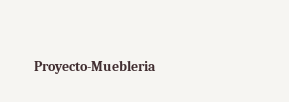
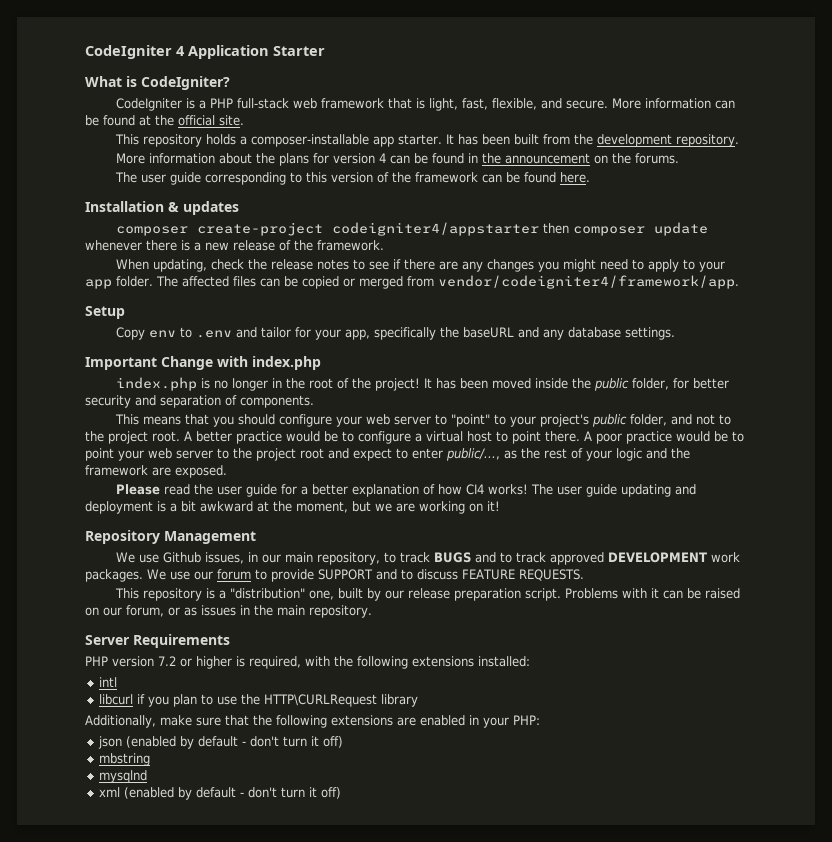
[34,60,156,74] Proyecto-Muebleria -> [85,45,325,59] [85,76,230,90] [115,98,735,111] [85,115,244,126] [114,134,739,147] [115,153,679,166] [114,172,590,185] [85,201,239,215] [115,222,708,236] [85,240,384,251] [115,259,725,272] [85,275,739,289] [85,306,125,319] [115,327,675,340] [85,356,321,370] [115,377,729,391] [85,395,314,408] [114,414,731,427] [85,431,744,444] [85,448,690,461] [85,465,227,478] [115,484,696,497] [85,501,500,514] [85,530,256,544] [115,552,740,565] [85,569,584,582] [114,588,740,601] [85,605,372,618] [85,634,230,648] [85,656,530,669] [98,677,117,687] [98,694,418,707] [85,715,540,728] [97,736,343,749] [98,753,150,766] [98,770,147,783] [98,787,341,800] CodeIgniter 4 Application Starter // What is CodeIgniter? // CodeIgniter is a PHP full-stack web framework that is light, fast, flexible, and secure. More information can be found at the official site. // This repository holds a composer-installable app starter. It has been built from the development repository. // More information about the plans for version 4 can be found in the announcement on the forums. // The user guide corresponding to this version of the framework can be found here. // Installation & updates // composer create-project codeigniter4/appstarter then composer update whenever there is a new release of the framework. // When updating, check the release notes to see if there are any changes you might need to apply to your app folder. The affected files can be copied or merged from vendor/codeigniter4/framework/app. // Setup // Copy env to .env and tailor for your app, specifically the baseURL and any database settings. // Important Change with index.php // index.php is no longer in the root of the project! It has been moved inside the public folder, for better security and separation of components. // This means that you should configure your web server to "point" to your project's public folder, and not to the project root. A better practice would be to configure a virtual host to point there. A poor practice would be to point your web server to the project root and expect to enter public/..., as the rest of your logic and the framework are exposed. // Please read the user guide for a better explanation of how CI4 works! The user guide updating and deployment is a bit awkward at the moment, but we are working on it! // Repository Management // We use Github issues, in our main repository, to track BUGS and to track approved DEVELOPMENT work packages. We use our forum to provide SUPPORT and to discuss FEATURE REQUESTS. // This repository is a "distribution" one, built by our release preparation script. Problems with it can be raised on our forum, or as issues in the main repository. // Server Requirements // PHP version 7.2 or higher is required, with the following extensions installed: // intl // libcurl if you plan to use the HTTP\CURLRequest library // Additionally, make sure that the following extensions are enabled in your PHP: // json (enabled by default - don't turn it off) // mbstring // mysqlnd // xml (enabled by default - don't turn it off)

